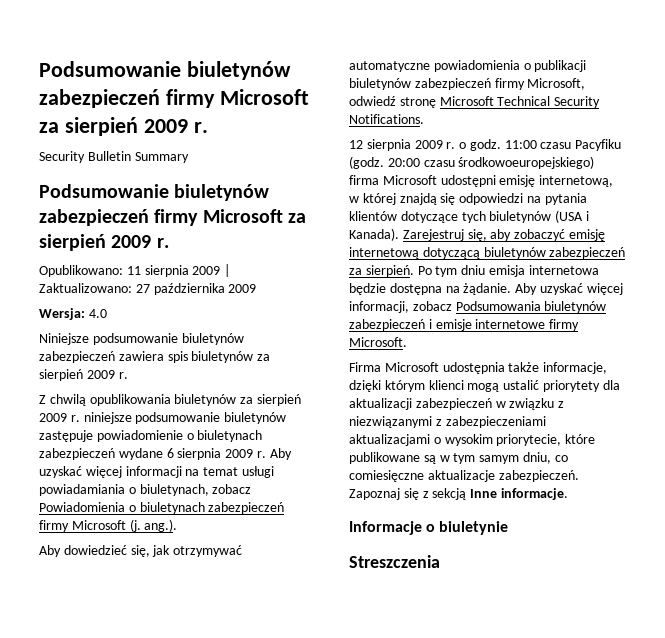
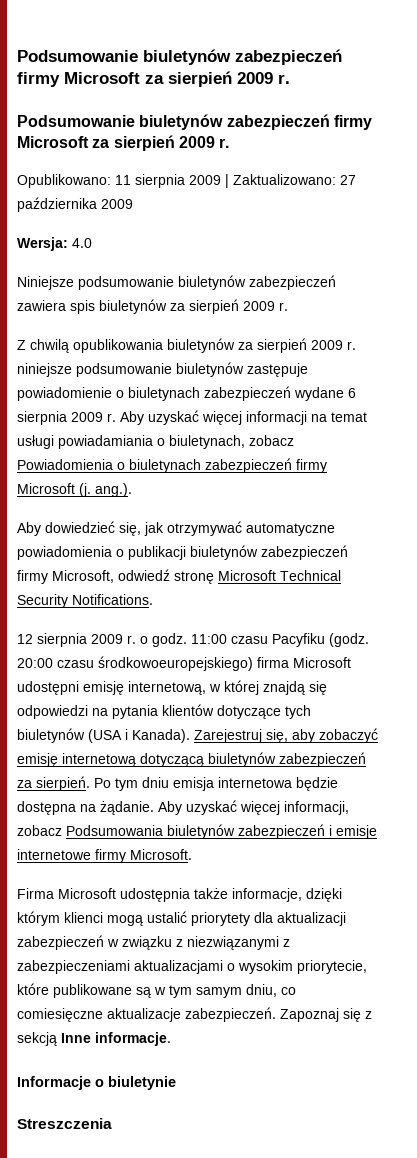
[39,61,291,80] [39,89,309,108] [39,117,208,136] [39,151,189,163] Podsumowanie biuletynów zabezpieczeń firmy Microsoft za sierpień 2009 r. // Security Bulletin Summary -> [17,49,342,65] [17,71,290,87] Podsumowanie biuletynów zabezpieczeń firmy Microsoft za sierpień 2009 r.

